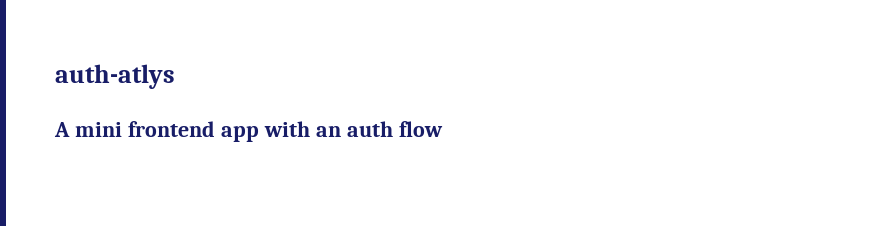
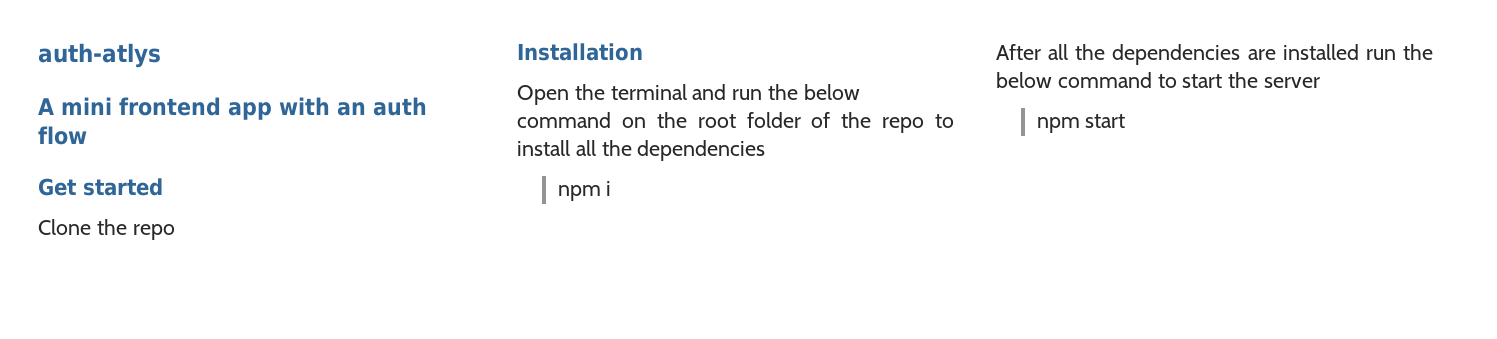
(443, 129) none -> [38,178,163,196] [38,219,175,240] [517,43,643,61] [517,84,860,105] [517,112,954,133] [517,140,766,161] [557,181,612,201] [996,44,1433,65] [996,72,1321,88] [1036,114,1126,133] // Get started // Clone the repo // Installation // Open the terminal and run the below command on the root folder of the repo to install all the dependencies // npm i // After all the dependencies are installed run the below command to start the server // npm start

